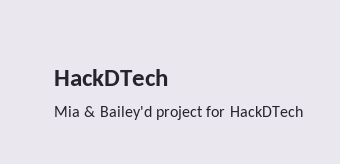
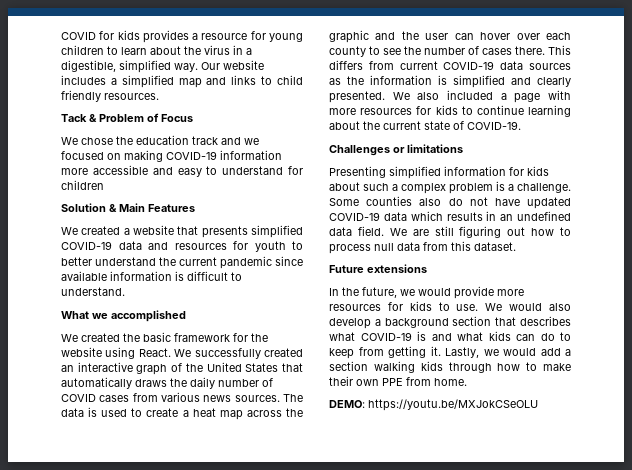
[54,69,168,86] [54,106,303,120] HackDTech // Mia & Bailey'd project for HackDTech -> [61,30,303,43] [61,45,252,55] [61,60,264,73] [61,75,303,88] [61,90,159,102] [61,113,193,122] [61,135,259,145] [61,150,282,162] [61,165,303,177] [61,180,104,190] [61,203,195,212] [61,225,303,238] [61,241,303,252] [61,256,303,269] [61,271,242,281] [61,287,125,296] [61,310,186,322] [61,332,268,342] [61,347,303,359] [61,362,303,375] [61,377,273,389] [61,392,303,402] [61,407,303,420] [329,30,571,43] [329,45,571,57] [329,60,571,70] [329,75,571,88] [329,90,571,103] [329,105,571,117] [329,121,521,130] [329,144,463,156] [329,166,549,179] [329,181,571,194] [329,196,571,209] [329,211,571,221] [329,226,571,238] [329,241,516,254] [329,264,427,273] [329,286,524,299] [329,301,571,311] [329,316,571,329] [329,331,571,341] [329,346,571,359] [329,361,571,373] [329,376,467,386] [329,399,538,411] COVID for kids provides a resource for young children to learn about the virus in a digestible, simplified way. Our website includes a simplified map and links to child friendly resources. // Tack & Problem of Focus // We chose the education track and we focused on making COVID-19 information more accessible and easy to understand for children // Solution & Main Features // We created a website that presents simplified COVID-19 data and resources for youth to better understand the current pandemic since available information is difficult to understand. // What we accomplished // We created the basic framework for the website using React. We successfully created an interactive graph of the United States that automatically draws the daily number of COVID cases from various news sources. The data is used to create a heat map across the graphic and the user can hover over each county to see the number of cases there. This differs from current COVID-19 data sources as the information is simplified and clearly presented. We also included a page with more resources for kids to continue learning about the current state of COVID-19. // Challenges or limitations // Presenting simplified information for kids about such a complex problem is a challenge. Some counties also do not have updated COVID-19 data which results in an undefined data field. We are still figuring out how to process null data from this dataset. // Future extensions // In the future, we would provide more resources for kids to use. We would also develop a background section that describes what COVID-19 is and what kids can do to keep from getting it. Lastly, we would add a section walking kids through how to make their own PPE from home. // DEMO: https://youtu.be/MXJokCSeOLU

